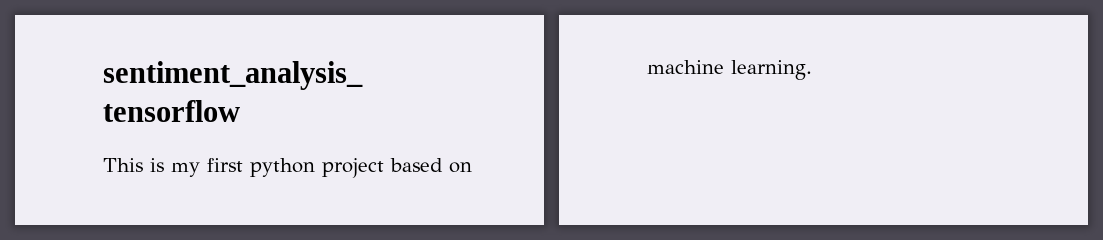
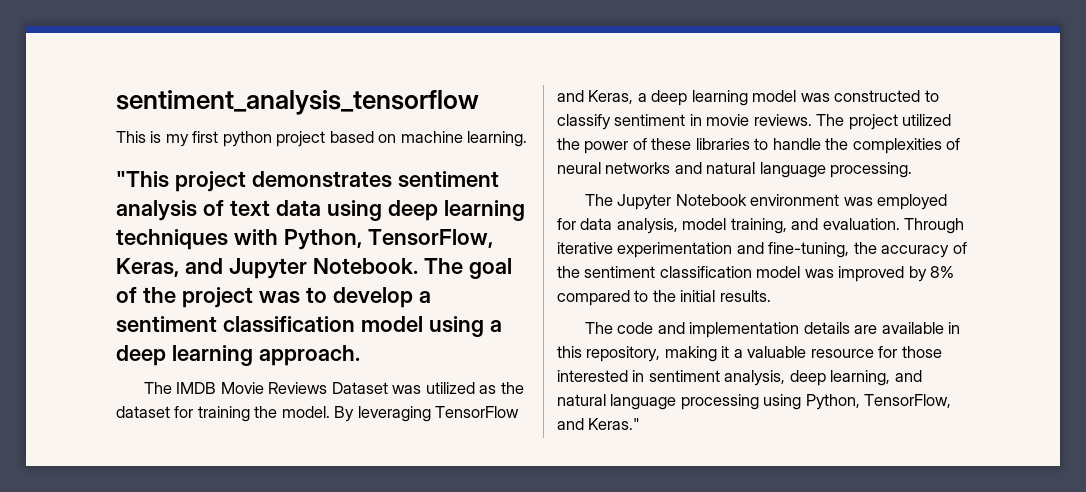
(812, 70) none -> [116,171,499,192] [116,200,525,221] [116,229,493,250] [116,258,512,279] [116,287,431,308] [116,316,502,337] [116,345,360,366] [143,382,524,394] [116,406,520,422] [557,90,939,106] [557,114,952,130] [557,138,961,154] [557,162,913,178] [584,194,948,210] [557,218,965,234] [557,242,967,258] [557,266,955,282] [557,290,771,306] [584,322,961,338] [557,346,942,362] [557,370,922,386] [557,394,952,410] [557,418,641,430] // "This project demonstrates sentiment analysis of text data using deep learning techniques with Python, TensorFlow, Keras, and Jupyter Notebook. The goal of the project was to develop a sentiment classification model using a deep learning approach. // The IMDB Movie Reviews Dataset was utilized as the dataset for training the model. By leveraging TensorFlow and Keras, a deep learning model was constructed to classify sentiment in movie reviews. The project utilized the power of these libraries to handle the complexities of neural networks and natural language processing. // The Jupyter Notebook environment was employed for data analysis, model training, and evaluation. Through iterative experimentation and fine-tuning, the accuracy of the sentiment classification model was improved by 8% compared to the initial results. // The code and implementation details are available in this repository, making it a valuable resource for those interested in sentiment analysis, deep learning, and natural language processing using Python, TensorFlow, and Keras."

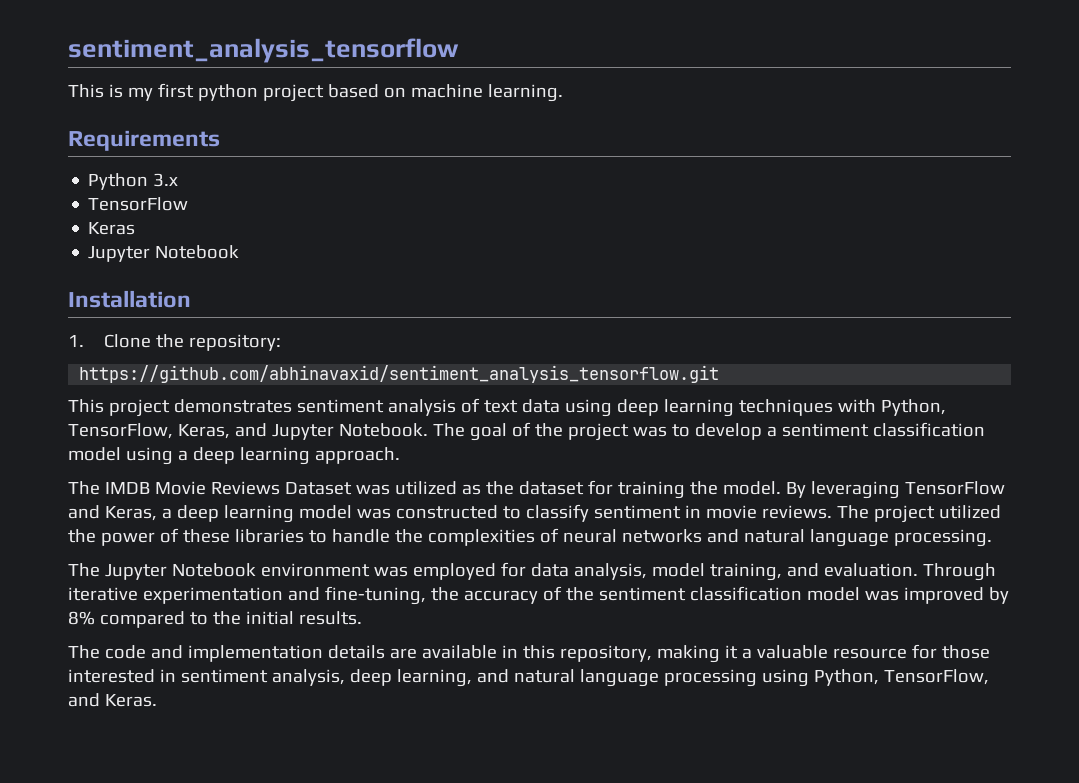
[116,171,169,188] "This -> [68,130,220,151] [88,173,179,190] [88,197,189,211] [88,222,136,235] [88,245,240,262] [68,290,191,308] [68,334,282,351] [79,365,720,383] [68,399,104,413] Requirements // Python 3.x // TensorFlow // Keras // Jupyter Notebook // Installation // 1. Clone the repository: // https://github.com/abhinavaxid/sentiment_analysis_tensorflow.git // This
[588,418,641,430] Keras." -> [104,694,157,707] Keras.

